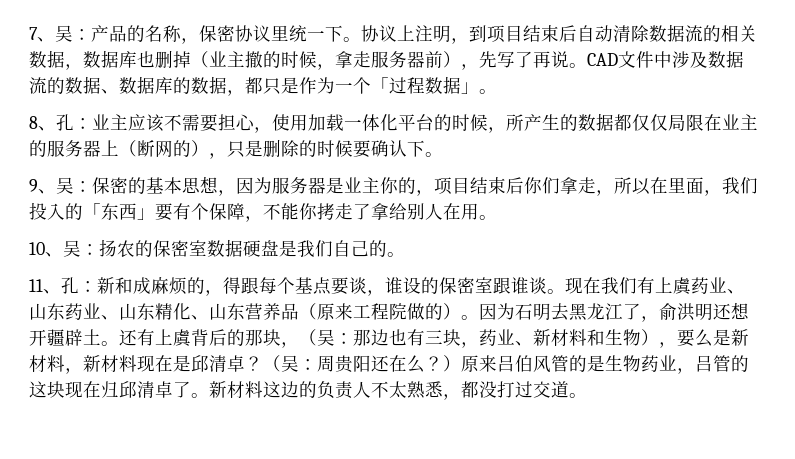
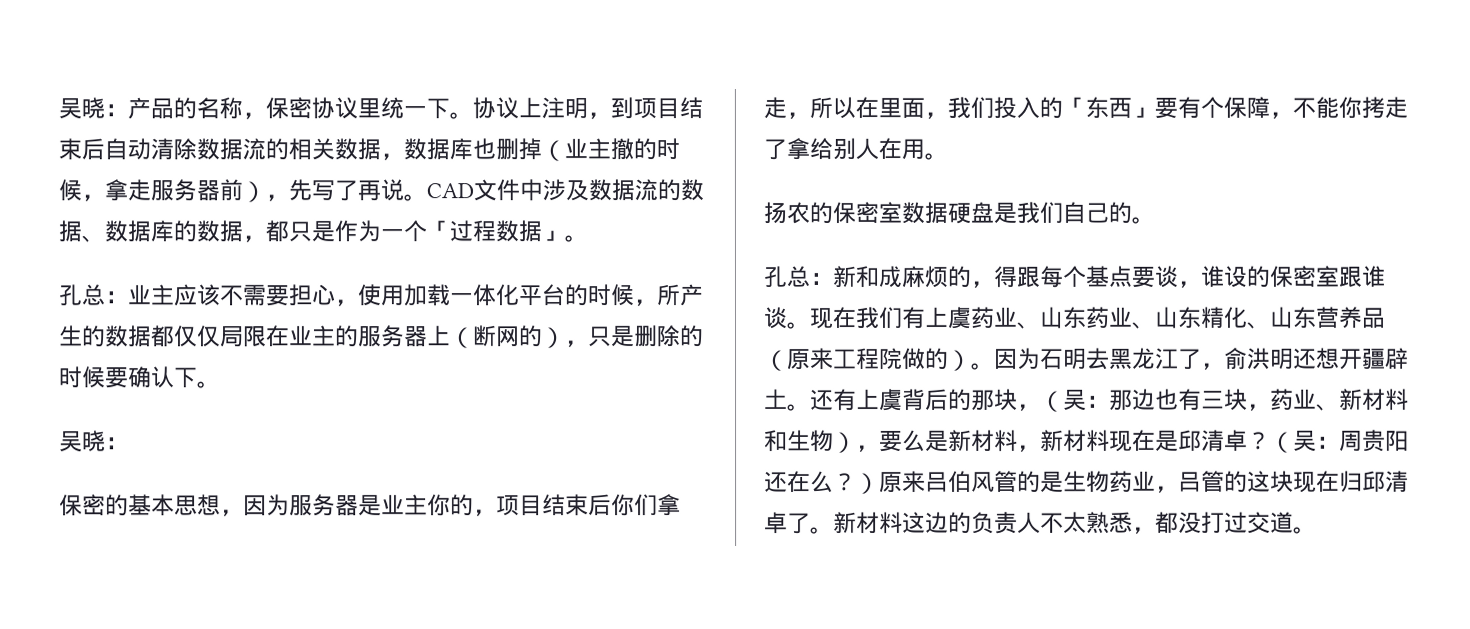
[29,25,73,42] 7、吴 -> [58,97,105,120] 吴晓
[29,114,74,131] 8、孔 -> [58,284,105,306] 孔总
[29,177,92,194] 9、吴： -> [59,430,129,453] 吴晓： //
[29,240,99,257] 10、吴： -> (948, 156) none
[29,277,79,294] 11、孔 -> [763,265,810,287] 孔总

